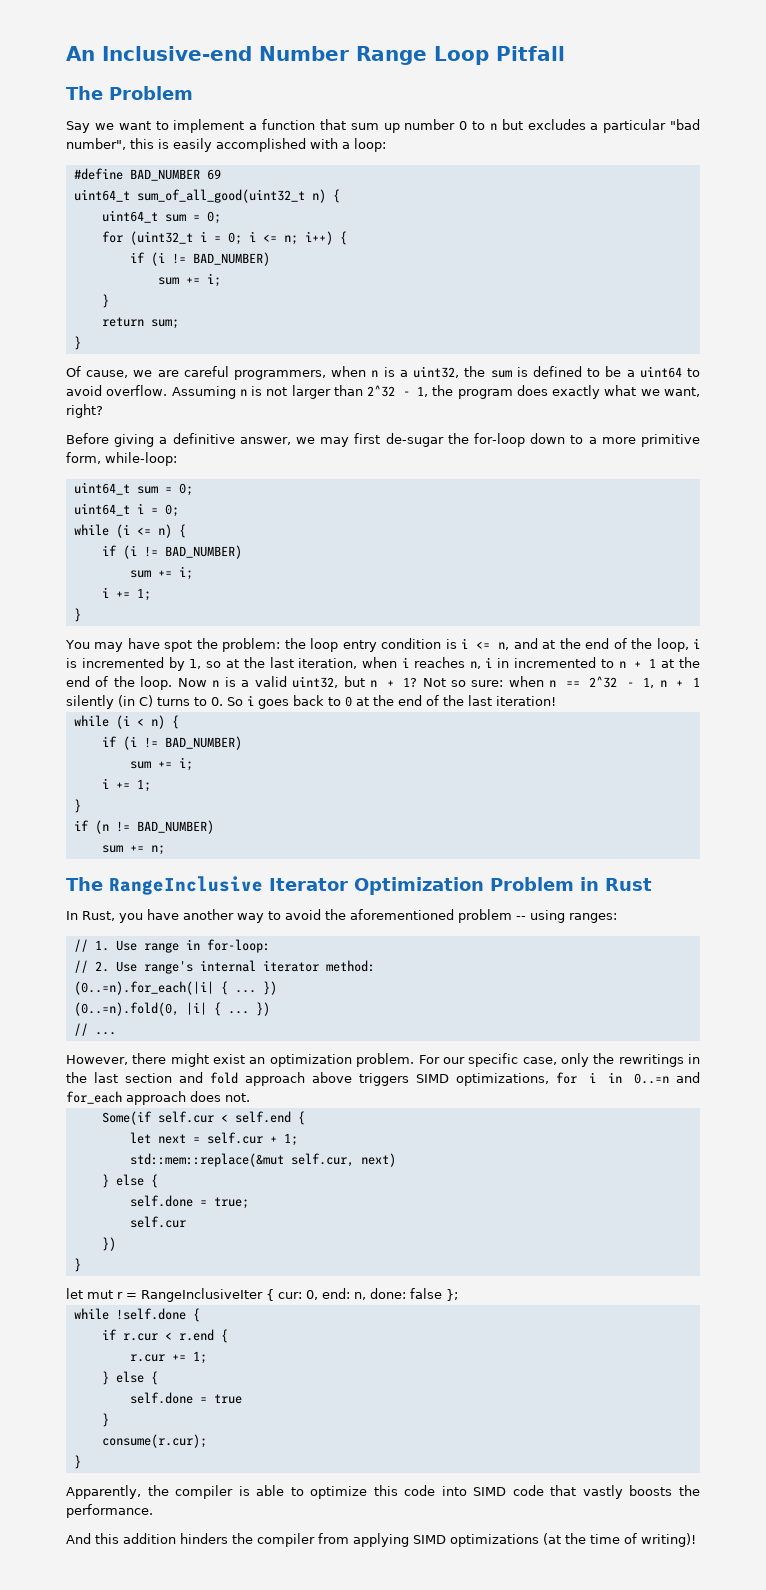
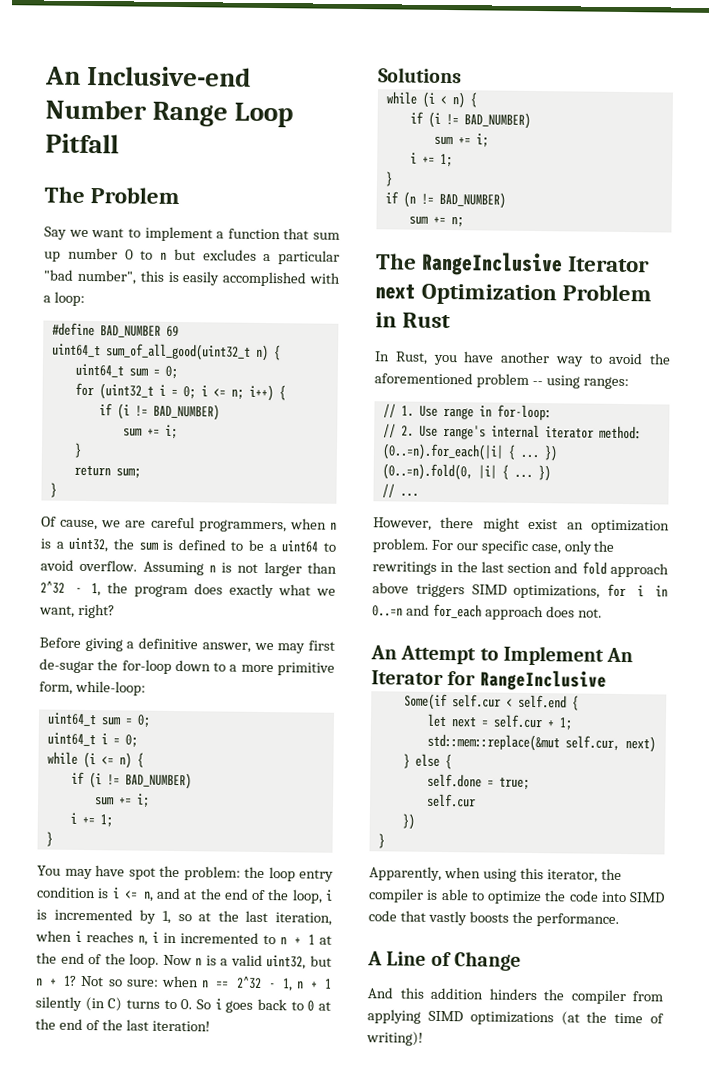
(556, 701) none -> [378,67,462,84] // Solutions
(348, 884) none -> [375,283,416,300] next
(250, 1097) none -> [370,645,634,666] [371,669,607,691] // An Attempt to Implement An Iterator for RangeInclusive
[66,1288,458,1302] [73,1308,200,1322] [101,1329,228,1343] [129,1351,207,1364] [101,1371,158,1385] [129,1392,242,1404] [101,1413,109,1427] [101,1434,207,1448] [73,1455,81,1469] [66,1485,141,1499] let mut r = RangeInclusiveIter { cur: 0, end: n, done: false }; // while !self.done { // if r.cur < r.end { // r.cur += 1; // } else { // self.done = true // } // consume(r.cur); // } // Apparently, -> [369,866,598,883] Apparently, when using this iterator,
[373,1485,398,1496] this -> [544,890,567,902] the
(153, 1511) none -> [367,951,521,971] // A Line of Change

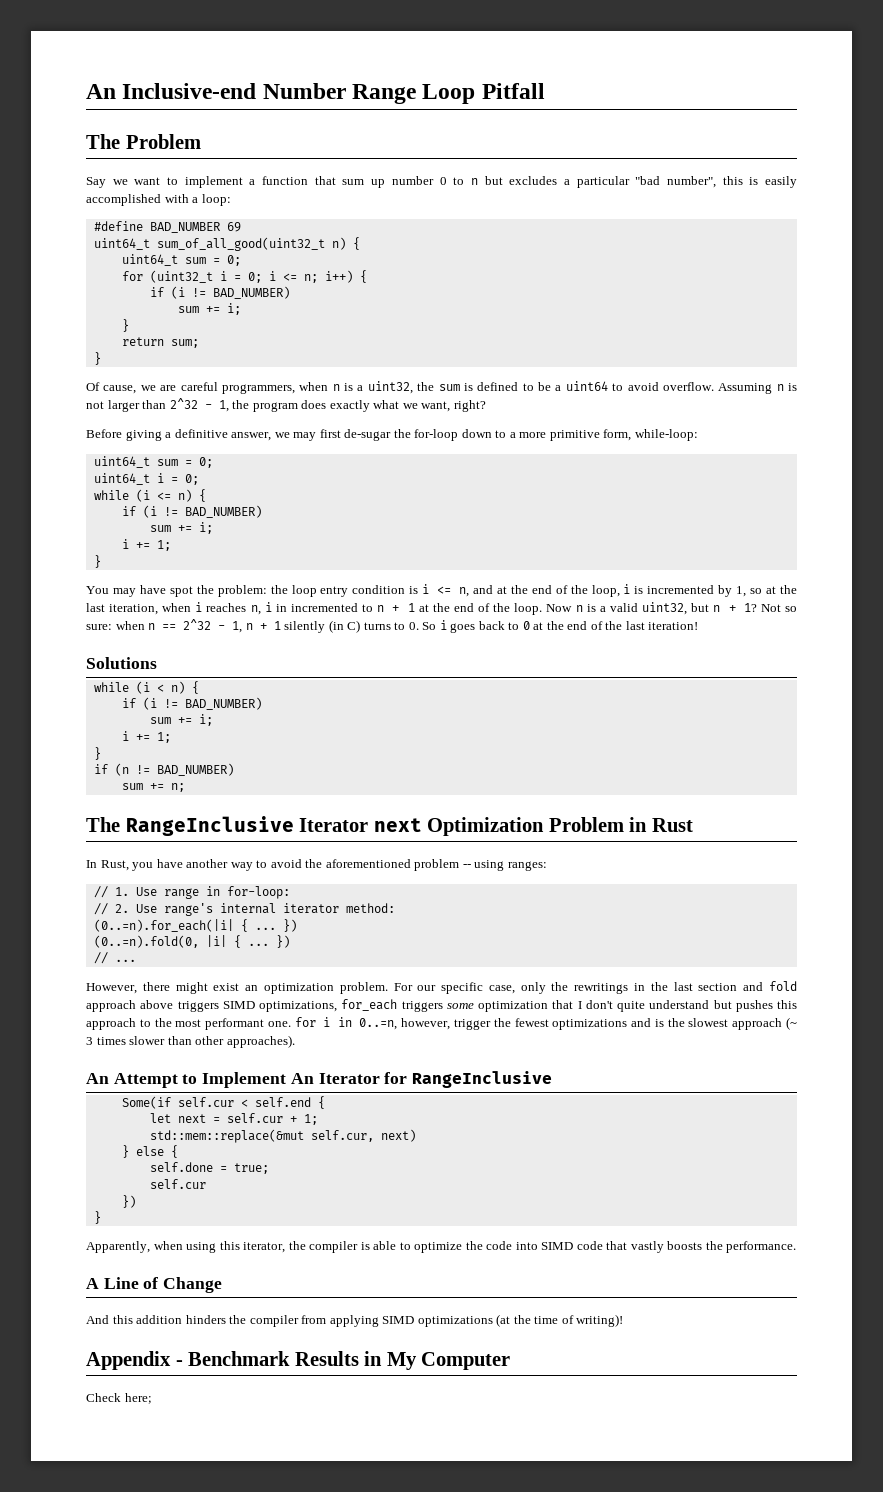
[607,583,668,598] [372,603,602,621] for i in 0..=n and for_each approach does not. -> [341,999,797,1012] [86,1017,797,1030] [86,1035,295,1048] for_each triggers some optimization that I don't quite understand but pushes this approach to the most performant one. for i in 0..=n, however, trigger the fewest optimizations and is the slowest approach (~ 3 times slower than other approaches).
(423, 1038) none -> [86,1351,511,1370] [86,1393,152,1404] // Appendix - Benchmark Results in My Computer // Check here;

